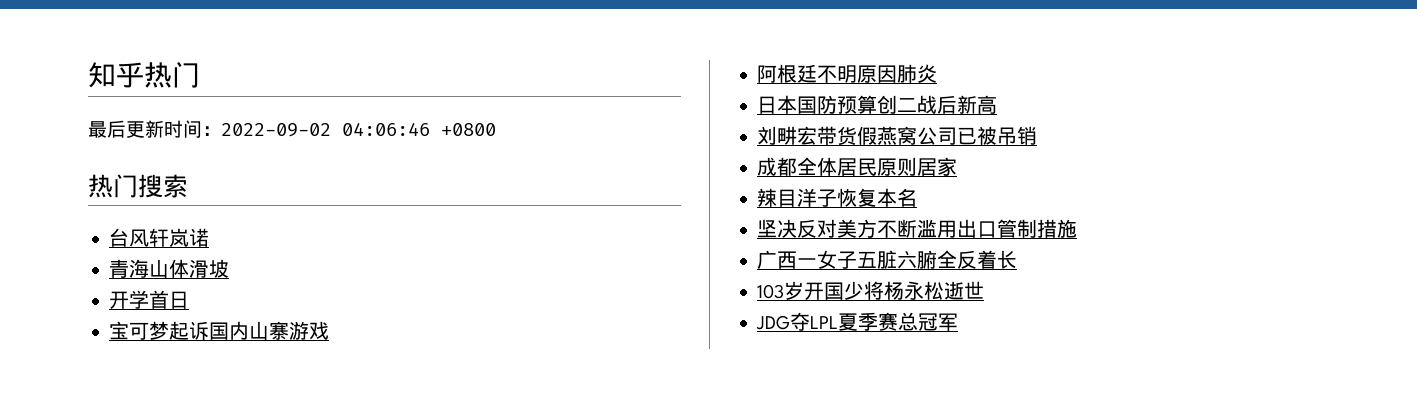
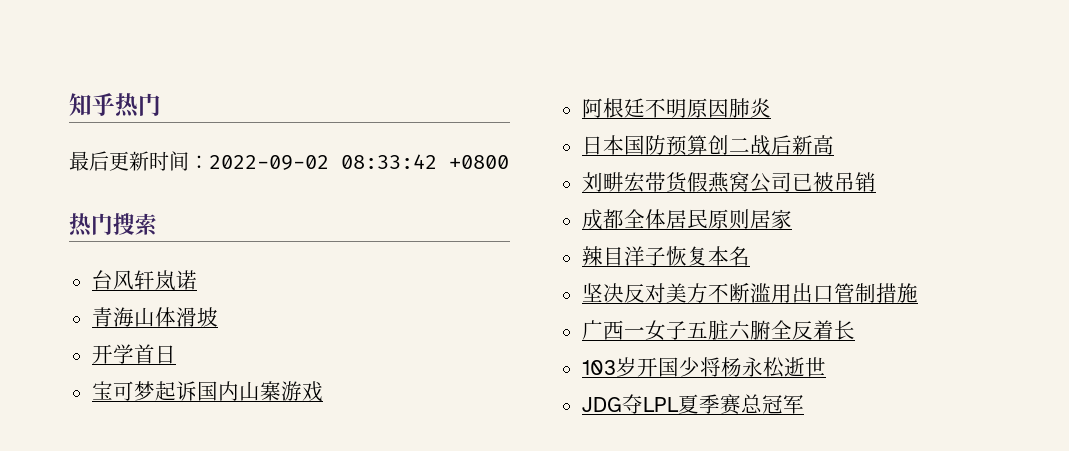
[342,122,430,136] 04:06:46 -> [341,154,437,169] 08:33:42

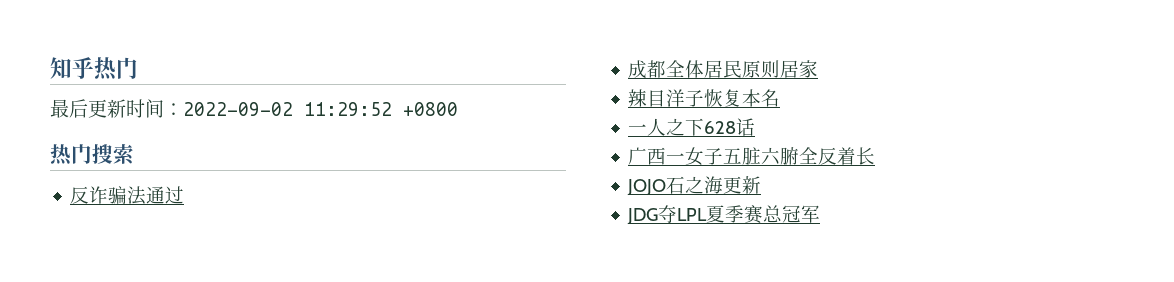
[341,154,437,169] 08:33:42 -> [304,102,392,116] 11:29:52
[91,270,197,291] [91,307,218,327] [91,344,176,364] [91,381,323,402] [581,98,771,118] [581,135,834,156] [581,172,876,193] 台风轩岚诺 // 青海山体滑坡 // 开学首日 // 宝可梦起诉国内山寨游戏 // 阿根廷不明原因肺炎 // 日本国防预算创二战后新高 // 刘畊宏带货假燕窝公司已被吊销 -> [70,186,185,205] 反诈骗法通过
[581,283,918,303] 坚决反对美方不断滥用出口管制措施 -> [628,118,756,136] 一人之下628话
[581,357,826,378] 103岁开国少将杨永松逝世 -> [627,176,762,196] JOJO石之海更新

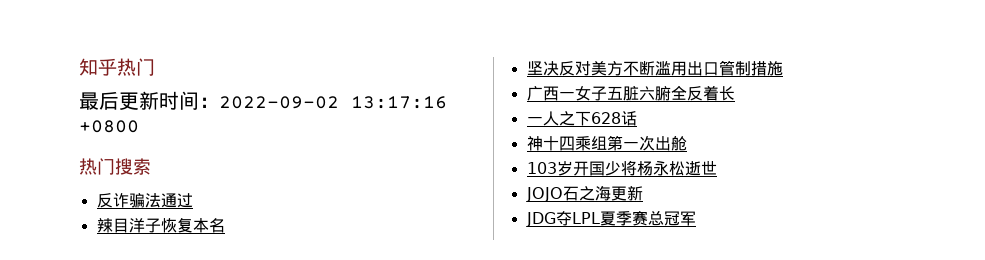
[304,102,392,116] 11:29:52 -> [351,96,447,109] 13:17:16
[628,60,819,79] // 成都全体居民原则居家 -> (193, 200) none
[628,118,756,136] 一人之下628话 -> [526,60,783,76] 坚决反对美方不断滥用出口管制措施
(876, 156) none -> [526,111,637,126] [526,135,687,151] [526,160,717,176] // 一人之下628话 // 神十四乘组第一次出舱 // 103岁开国少将杨永松逝世

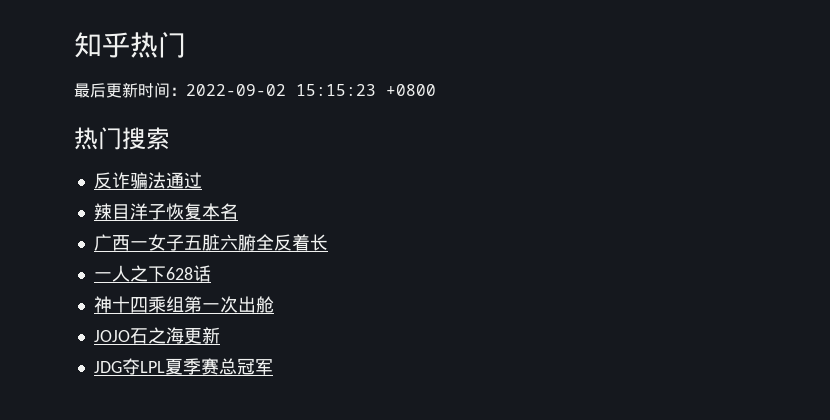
[351,96,447,109] 13:17:16 -> [296,84,376,96] 15:15:23
[526,60,783,76] // 坚决反对美方不断滥用出口管制措施 -> (238, 211) none
[526,160,717,176] // 103岁开国少将杨永松逝世 -> (274, 304) none

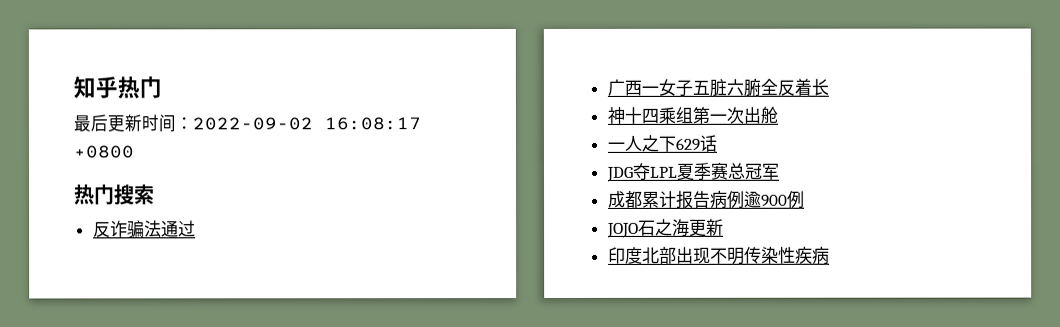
[296,84,376,96] 15:15:23 -> [324,117,421,131] 16:08:17
[93,203,238,220] // 辣目洋子恢复本名 -> (196, 229) none
[93,265,211,282] // 一人之下628话 -> (829, 87) none
[93,327,220,344] JOJO石之海更新 -> [606,134,717,152] 一人之下629话
(273, 367) none -> [607,190,805,209] [606,218,724,238] [607,246,830,265] // 成都累计报告病例逾900例 // JOJO石之海更新 // 印度北部出现不明传染性疾病

